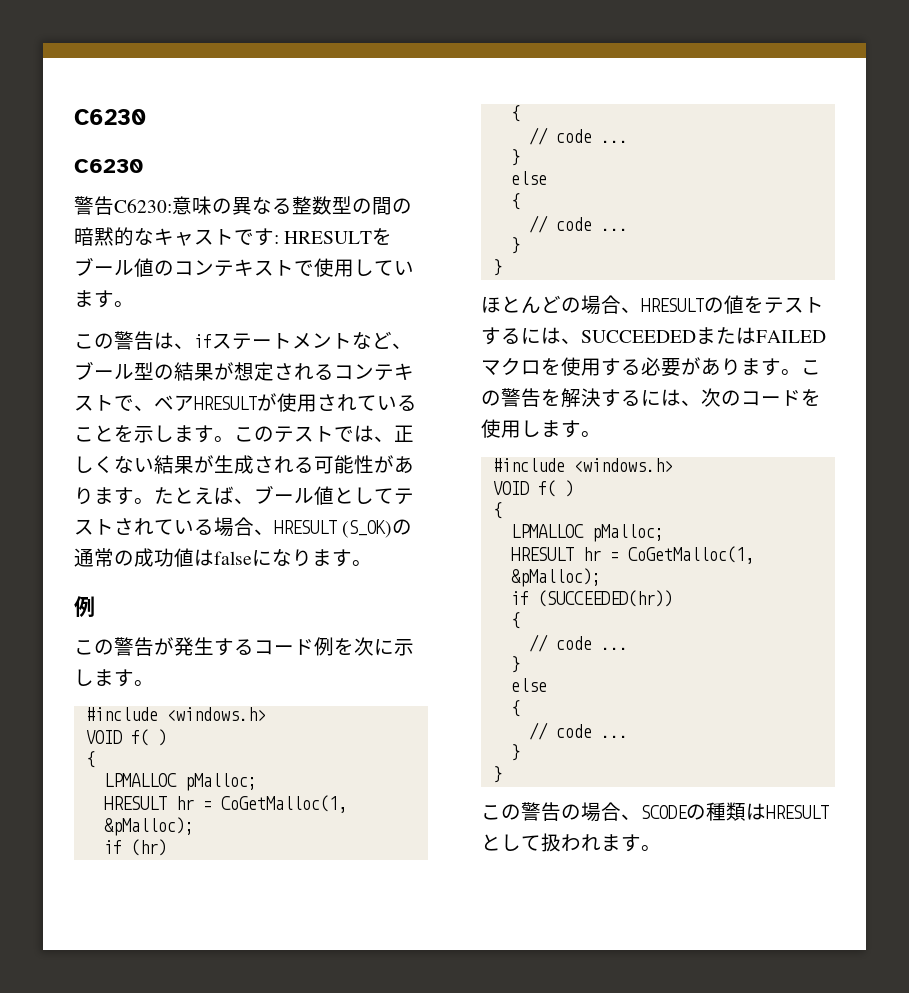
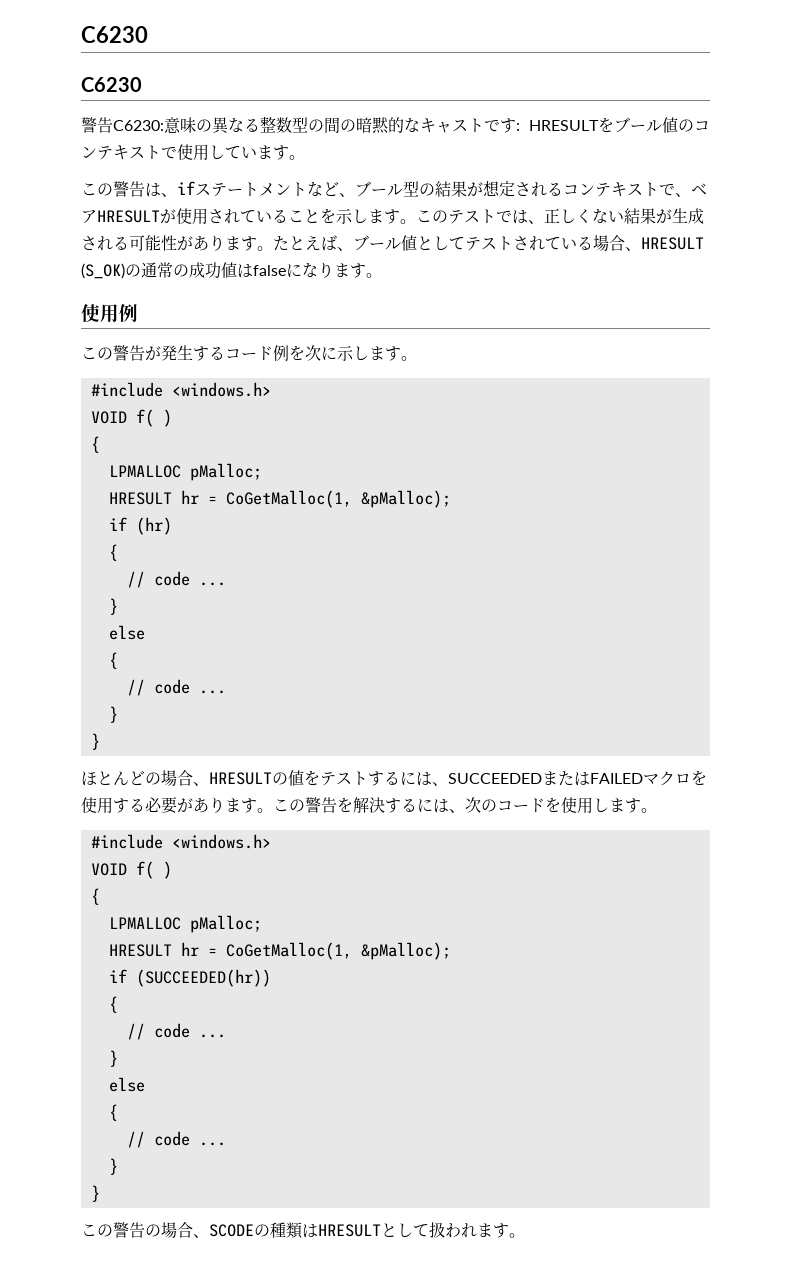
(372, 563) none -> [81,304,119,323] 使用

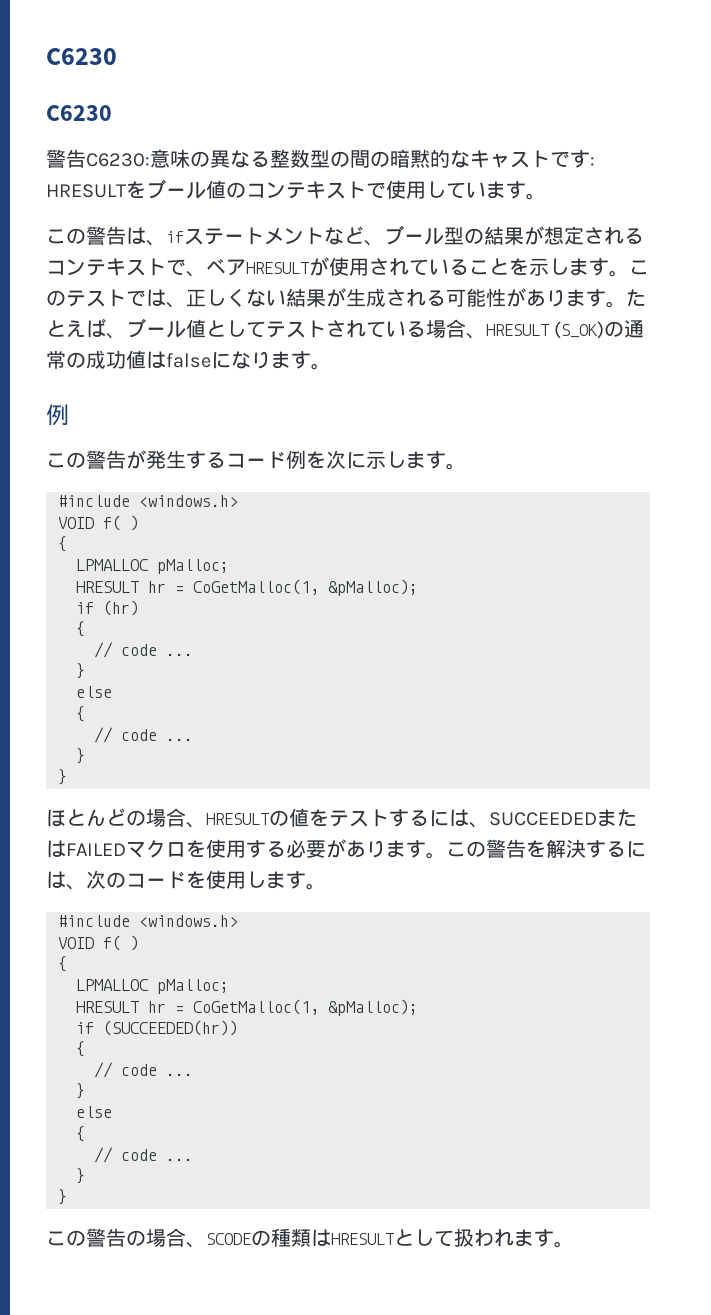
[81,304,119,323] 使用 -> (331, 366) none

